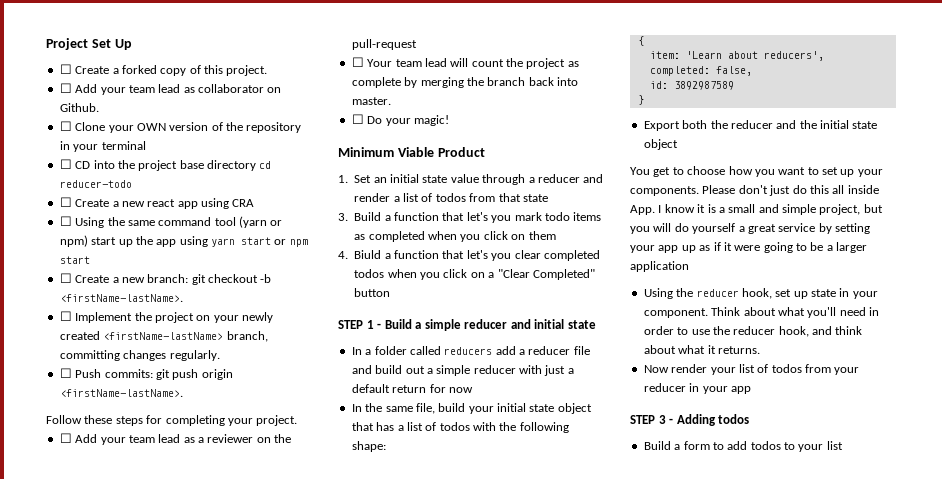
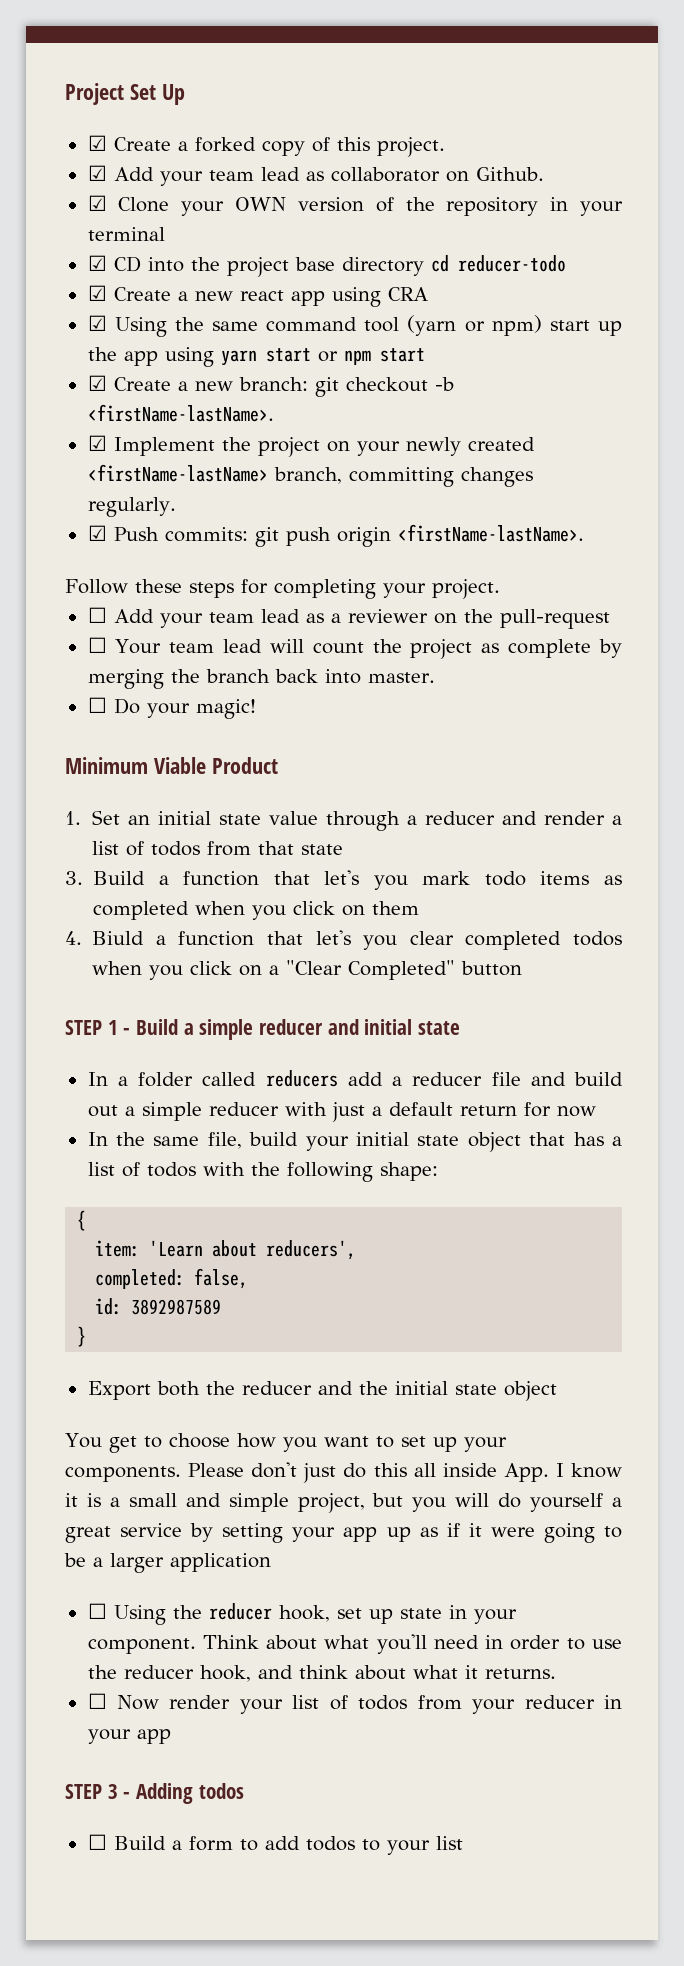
[59,64,72,74] ☐ -> [87,135,107,151] ☑
[59,83,72,93] ☐ -> [87,165,107,181] ☑
[59,121,72,131] ☐ -> [87,195,107,211] ☑
[59,159,72,169] ☐ -> [87,255,107,271] ☑
[59,197,72,207] ☐ -> [87,285,107,301] ☑
[59,216,72,226] ☐ -> [87,315,107,331] ☑
[59,273,72,283] ☐ -> [87,375,107,391] ☑
[59,311,72,321] ☐ -> [87,435,107,451] ☑
[59,368,72,378] ☐ -> [87,525,107,541] ☑
(689, 266) none -> [87,1603,107,1619] ☐
(760, 350) none -> [87,1693,107,1709] ☐
(750, 419) none -> [87,1834,107,1850] ☐

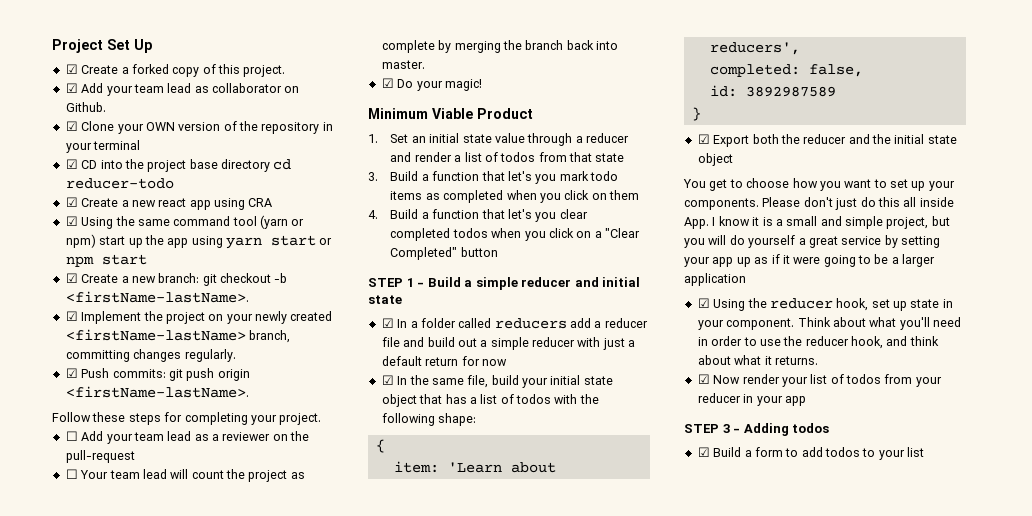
[87,697,107,713] ☐ -> [381,78,394,88] ☑
[92,931,145,945] Biuld -> [390,209,419,219] Build
(461, 1028) none -> [381,318,394,328] ☑
(596, 1111) none -> [381,375,394,385] ☑
(87, 1336) none -> [697,134,710,144] ☑
[87,1603,107,1619] ☐ -> [697,298,710,308] ☑
[87,1693,107,1709] ☐ -> [697,374,710,384] ☑
[87,1834,107,1850] ☐ -> [697,447,710,457] ☑

